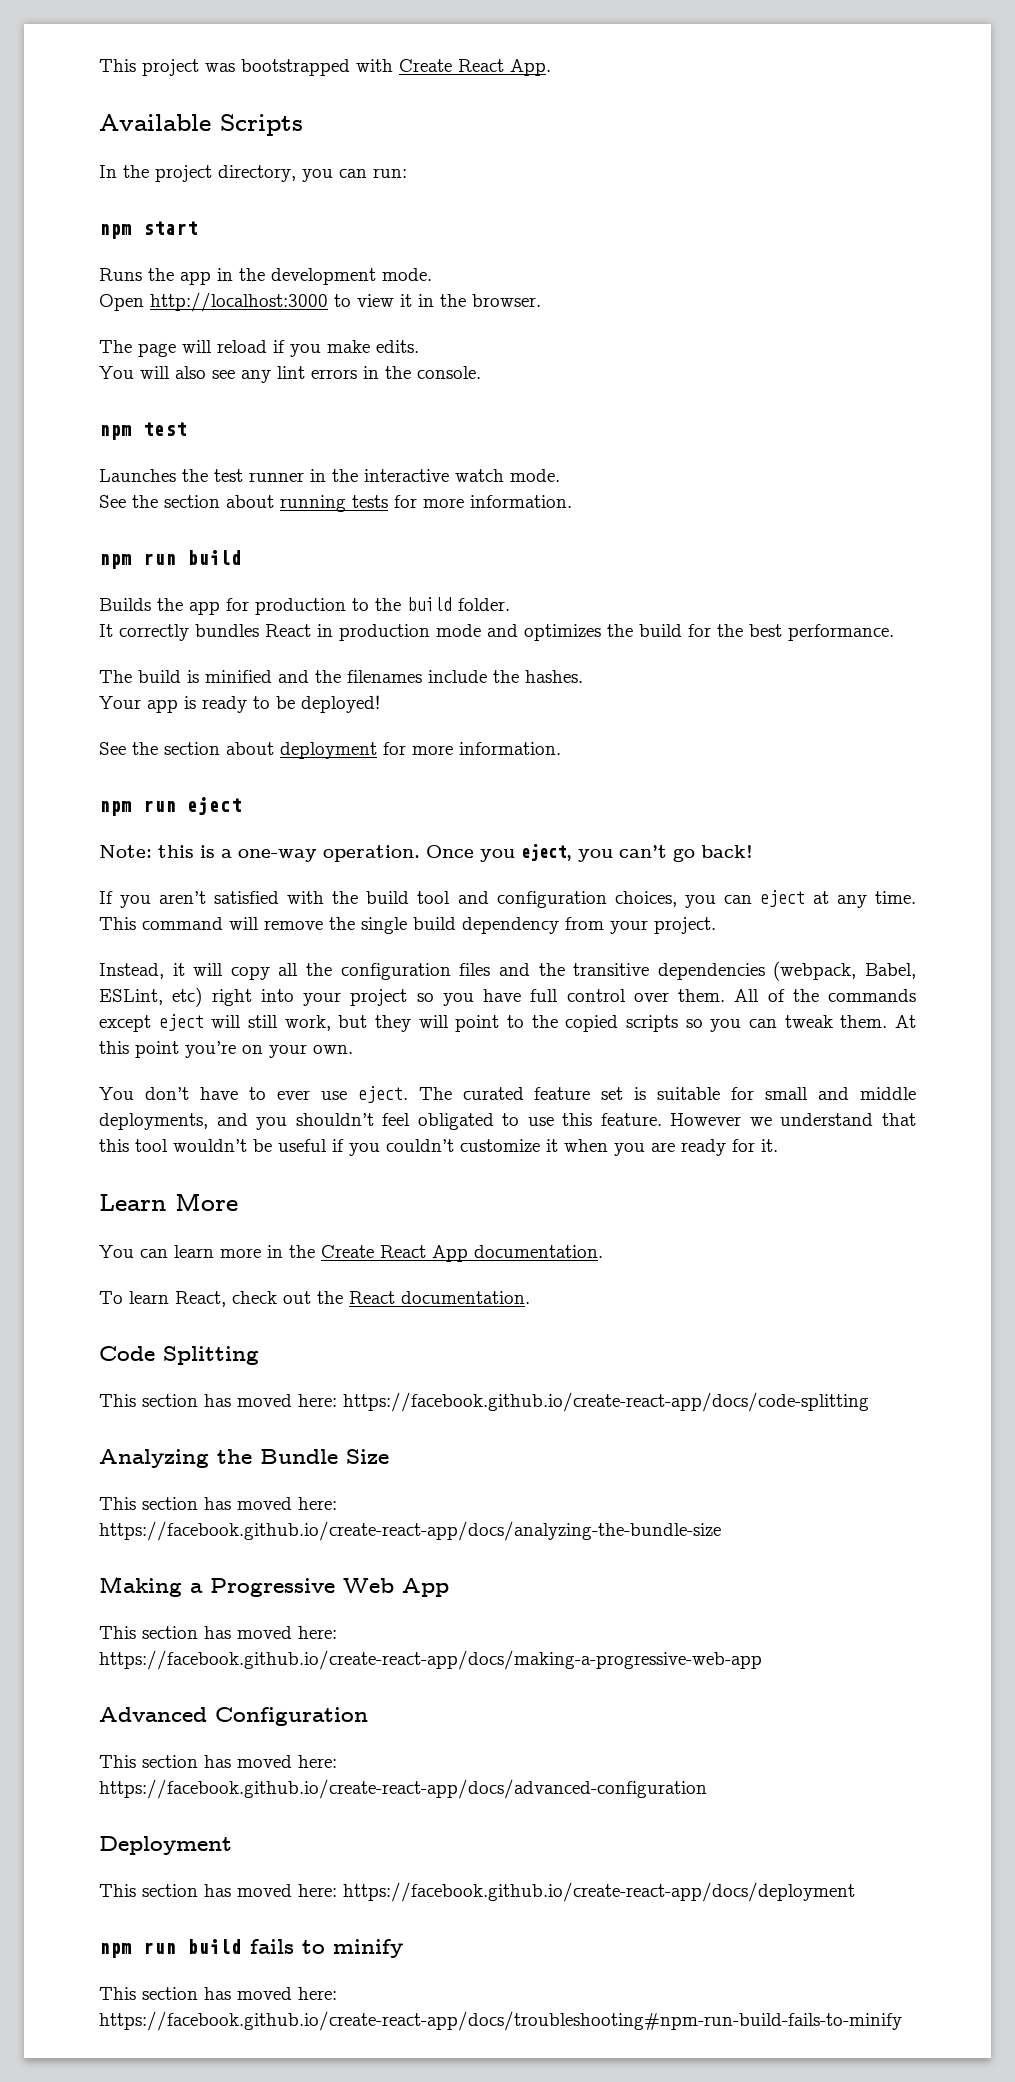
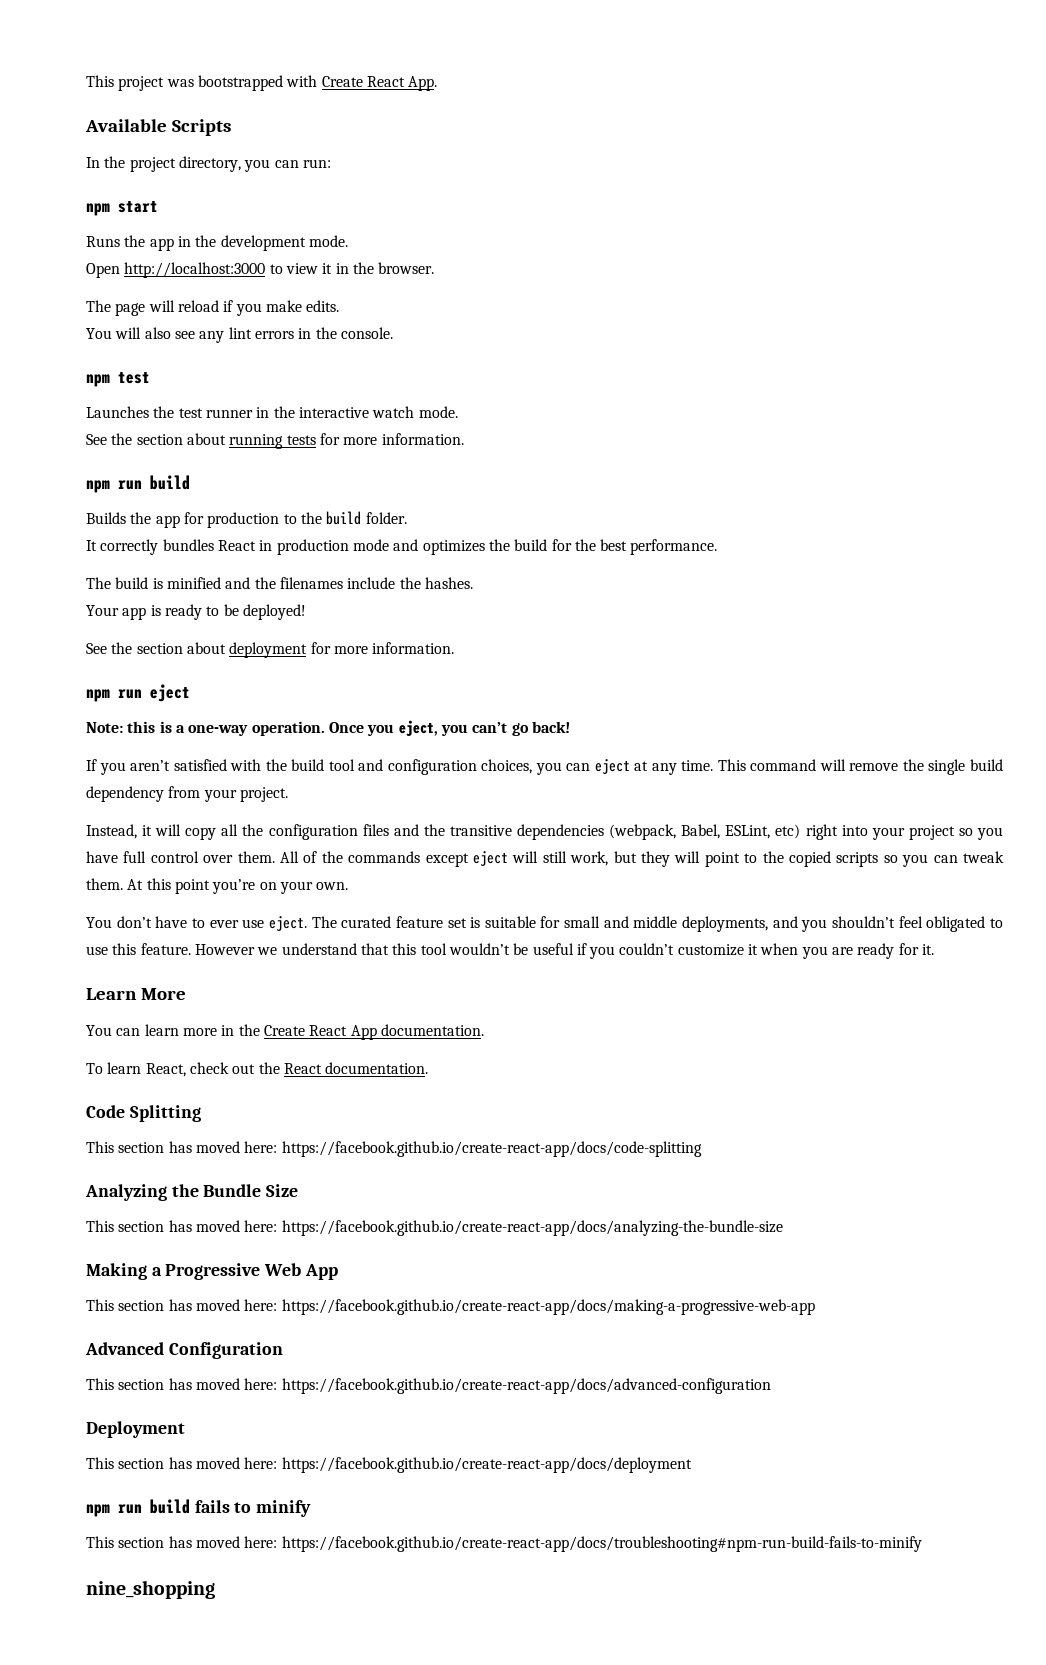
(902, 2021) none -> [86,1580,215,1599] // nine_shopping

